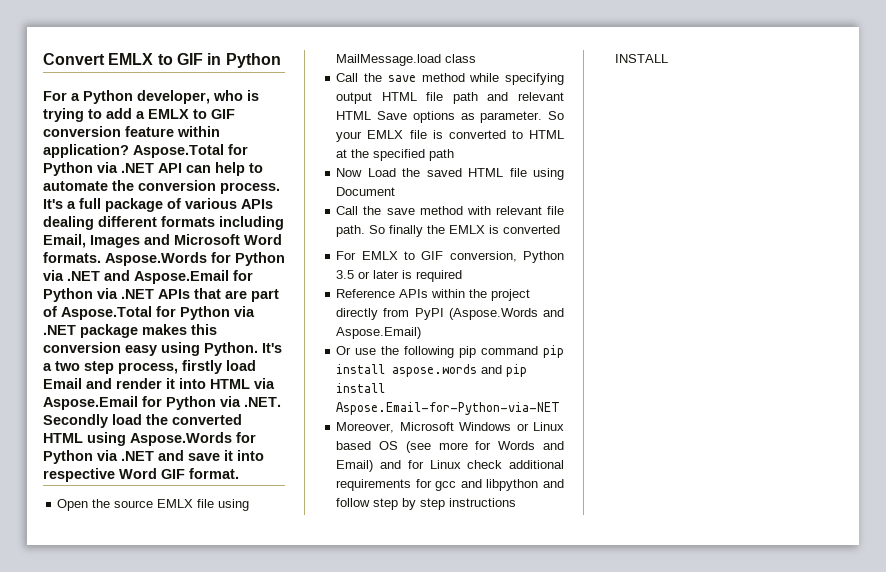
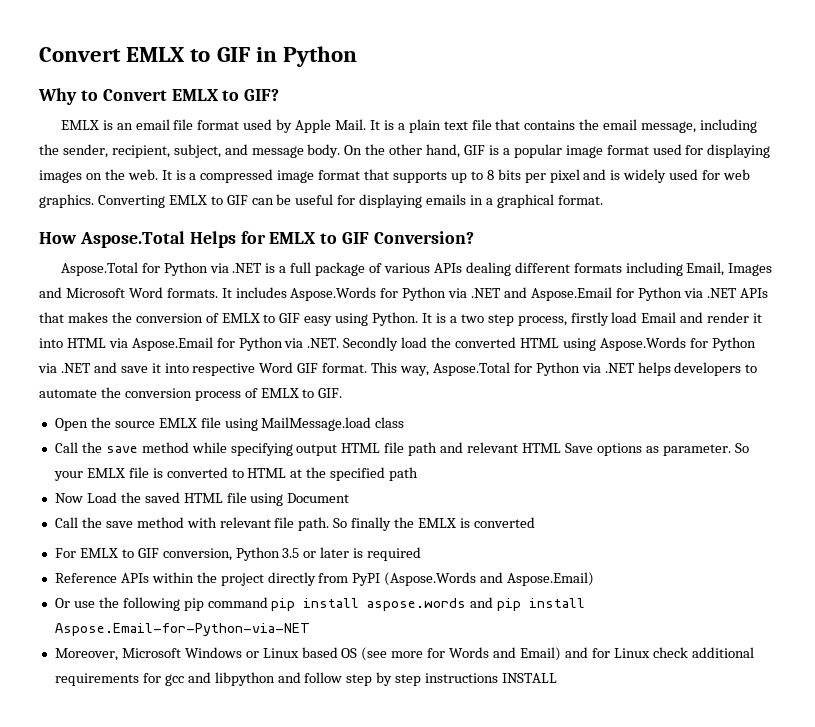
[43,90,259,104] [43,108,235,122] [43,126,220,137] [43,144,248,158] [43,162,263,176] [43,180,280,194] [43,199,63,209] For a Python developer, who is trying to add a EMLX to GIF conversion feature within application? Aspose.Total for Python via .NET API can help to automate the conversion process. It's -> [38,88,280,105] [60,119,758,133] [39,144,771,158] [39,169,751,183] [39,194,603,208] [39,231,475,248] [60,262,276,276] Why to Convert EMLX to GIF? // EMLX is an email file format used by Apple Mail. It is a plain text file that contains the email message, including the sender, recipient, subject, and message body. On the other hand, GIF is a popular image format used for displaying images on the web. It is a compressed image format that supports up to 8 bits per pixel and is widely used for web graphics. Converting EMLX to GIF can be useful for displaying emails in a graphical format. // How Aspose.Total Helps for EMLX to GIF Conversion? // Aspose.Total for Python via .NET is
(101, 257) none -> [221,287,287,298] It includes
[225,289,279,302] [43,306,255,320] [43,324,217,338] [43,342,121,353] are part of Aspose.Total for Python via .NET package makes this conversion -> [67,312,301,323] makes the conversion of EMLX to GIF
[262,343,282,353] It's -> [422,313,446,323] It is
(239, 473) none -> [371,362,758,376] [39,387,343,401] This way, Aspose.Total for Python via .NET helps developers to automate the conversion process of EMLX to GIF.

